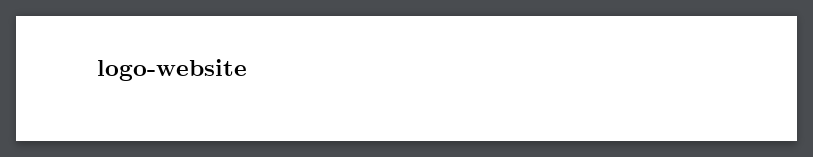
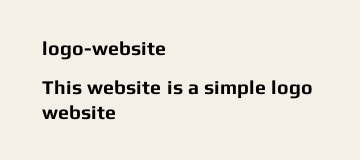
(247, 70) none -> [42,80,314,99] [42,105,116,120] // This website is a simple logo website

